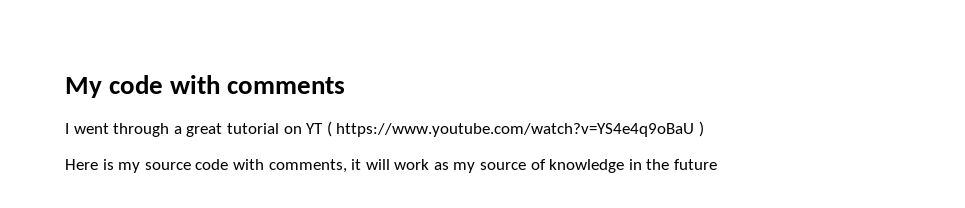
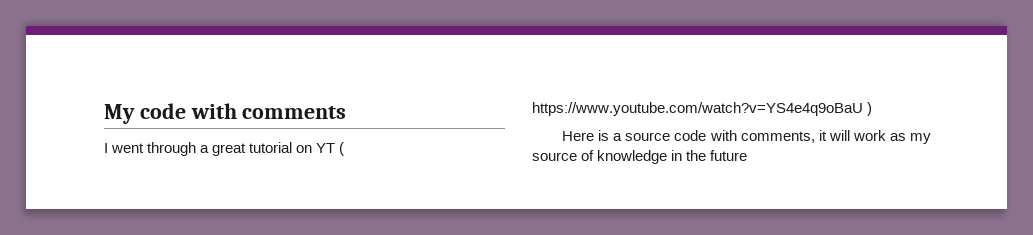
[118,162,141,173] my -> [613,133,623,141] a

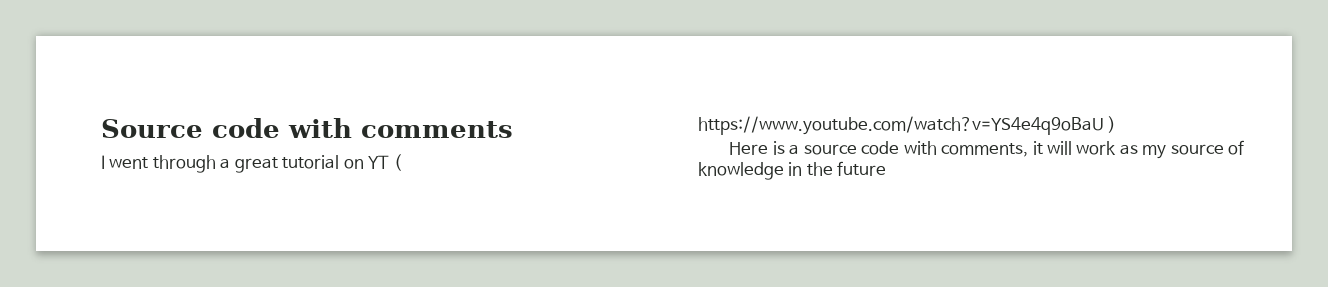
[104,104,135,124] My -> [101,119,203,138] Source

